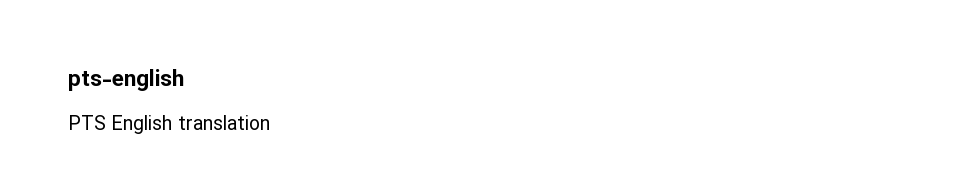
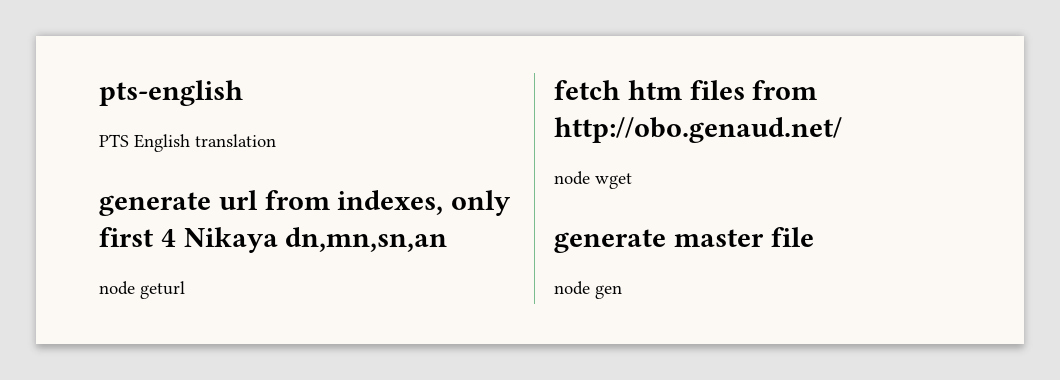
(270, 122) none -> [99,190,512,216] [99,227,448,253] [99,281,185,299] [554,80,818,100] [554,117,842,143] [554,171,632,189] [554,227,814,253] [554,281,622,299] // generate url from indexes, only first 4 Nikaya dn,mn,sn,an // node geturl // fetch htm files from http://obo.genaud.net/ // node wget // generate master file // node gen

